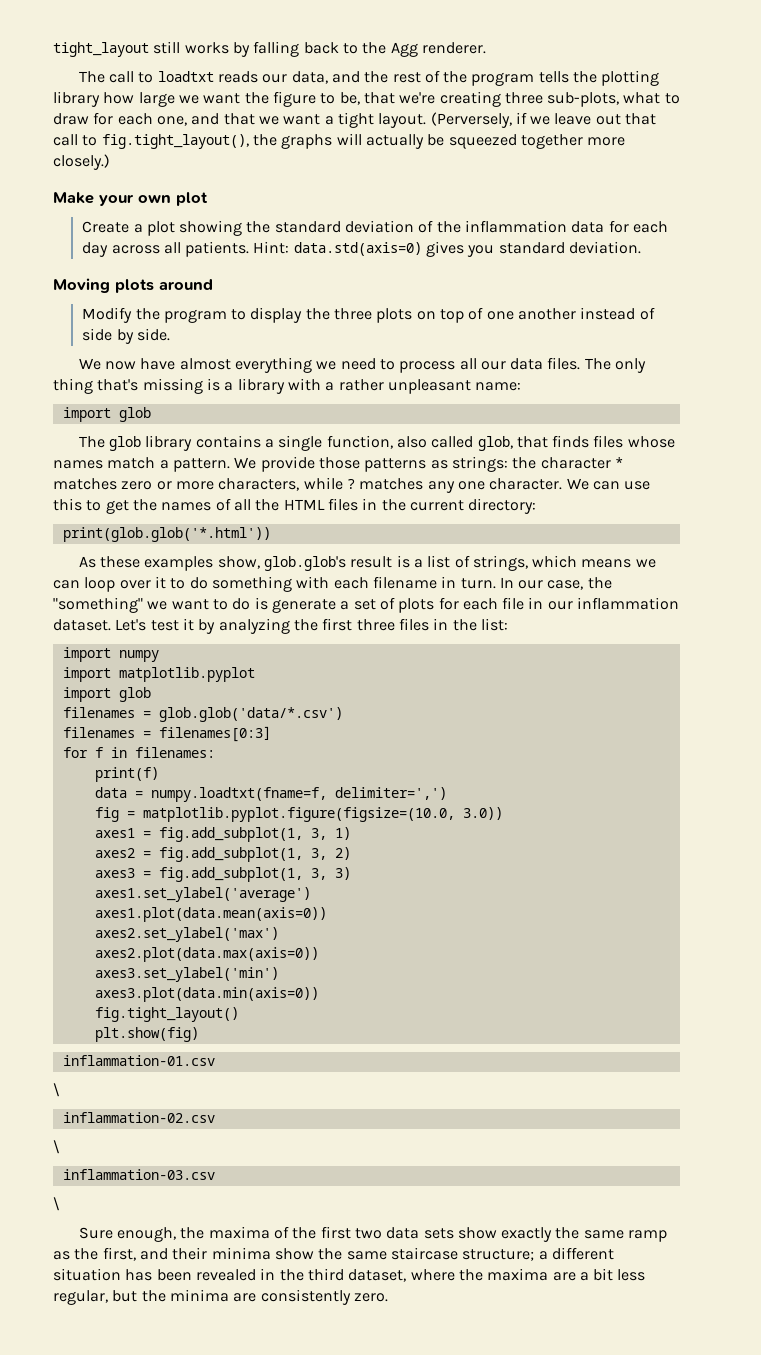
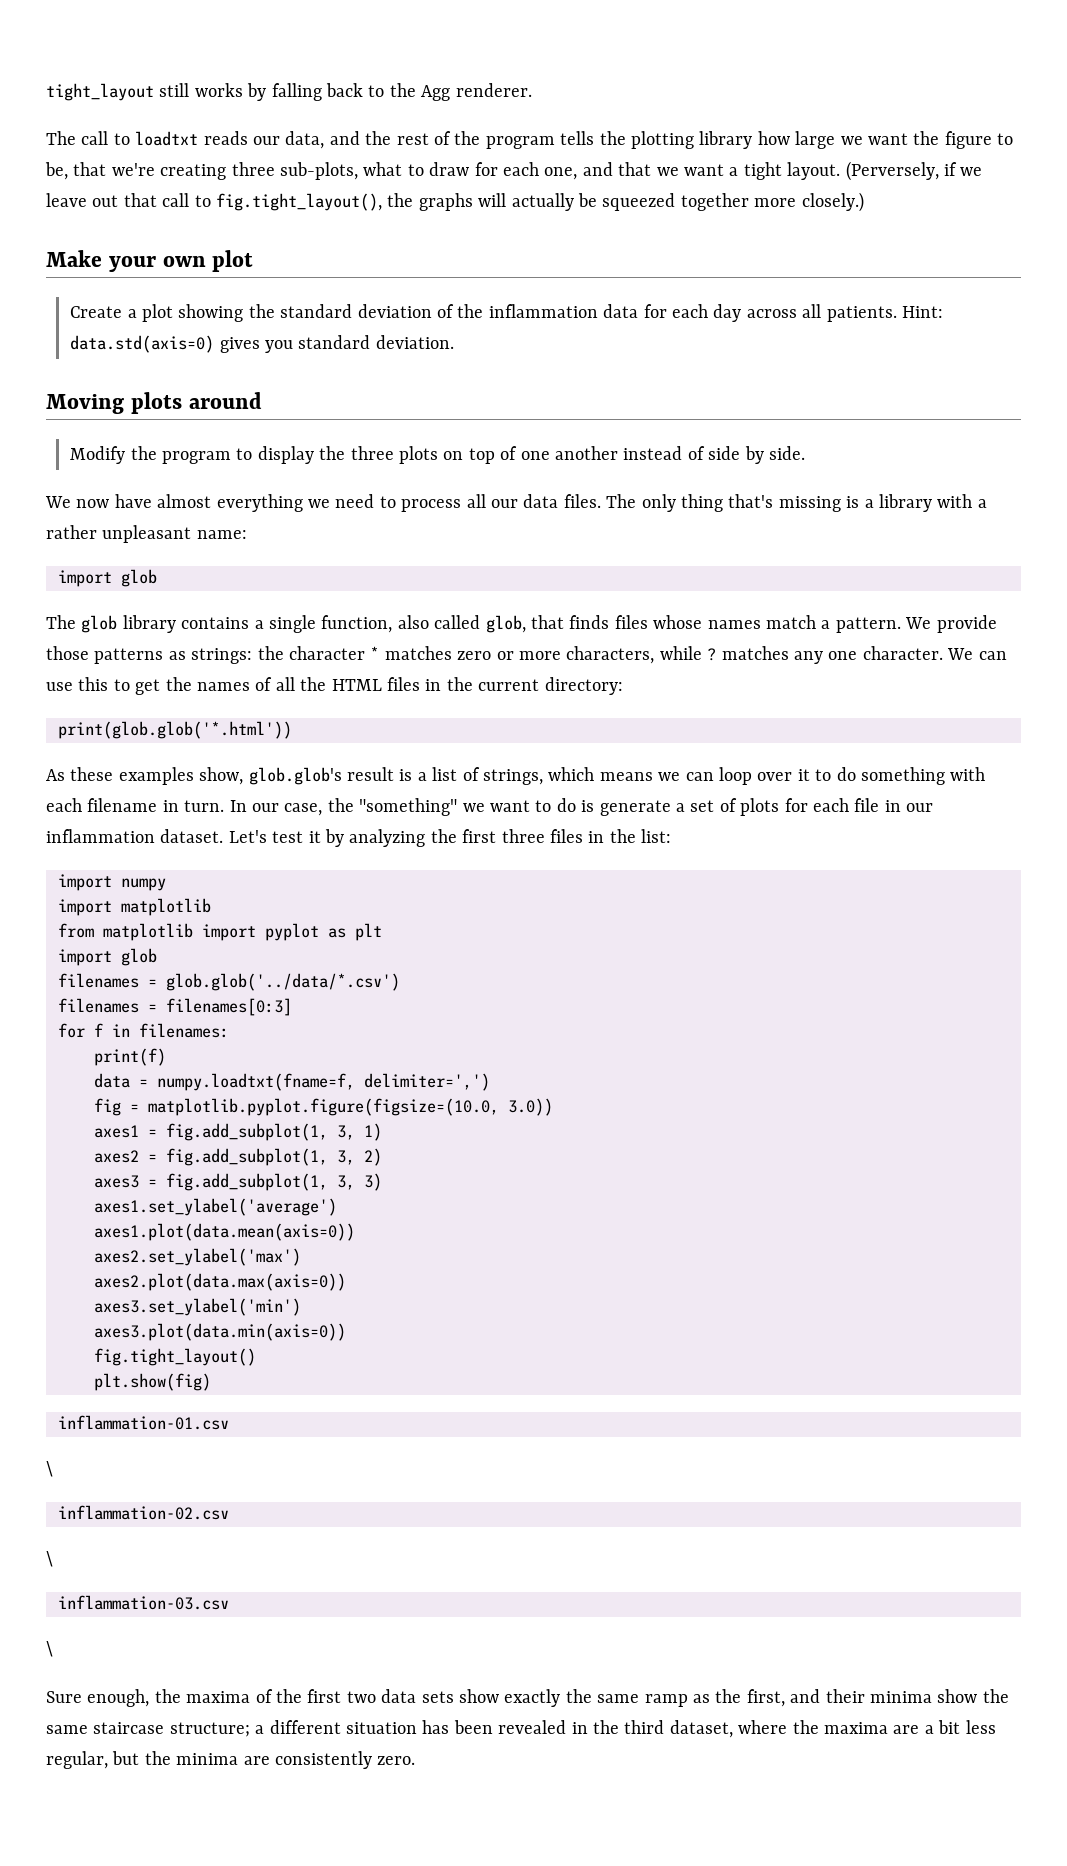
[118,667,255,682] matplotlib.pyplot -> [121,898,211,916] [58,923,382,941] matplotlib // from matplotlib import pyplot as plt
[158,707,343,722] glob.glob('data/*.csv') -> [166,973,400,991] glob.glob('../data/*.csv')

